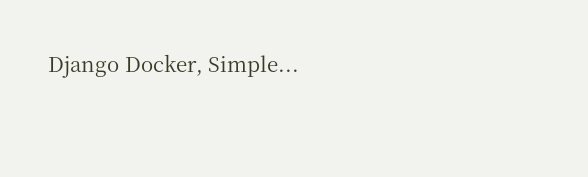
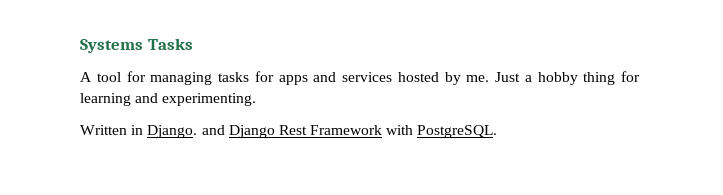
[48,54,300,78] Django Docker, Simple... -> [80,38,193,53] [80,71,640,85] [80,93,257,106] [80,125,498,138] Systems Tasks // A tool for managing tasks for apps and services hosted by me. Just a hobby thing for learning and experimenting. // Written in Django. and Django Rest Framework with PostgreSQL.

